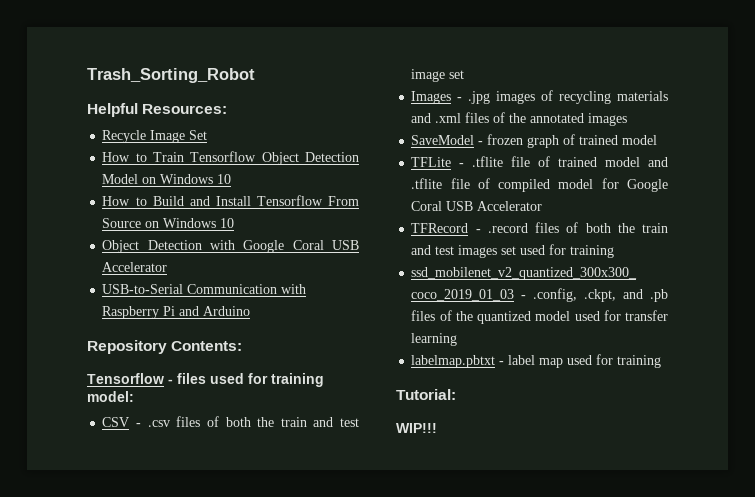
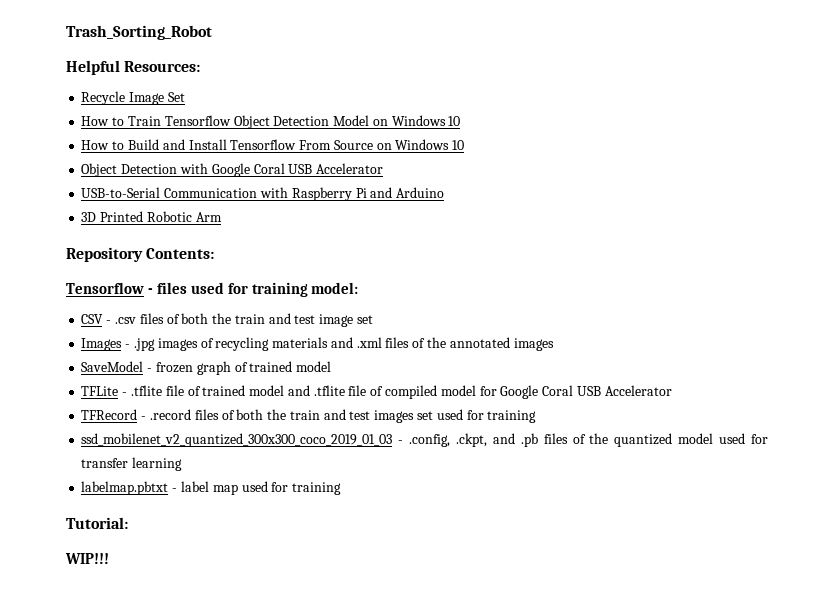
(251, 311) none -> [81,211,222,222] // 3D Printed Robotic Arm

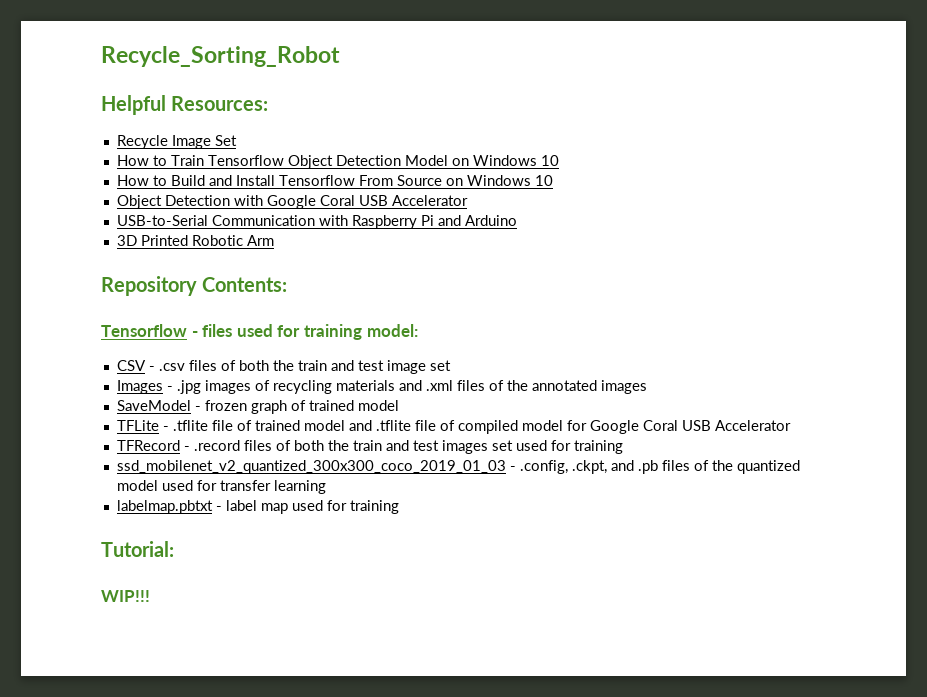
[66,25,212,40] Trash_Sorting_Robot -> [101,46,340,67] Recycle_Sorting_Robot

